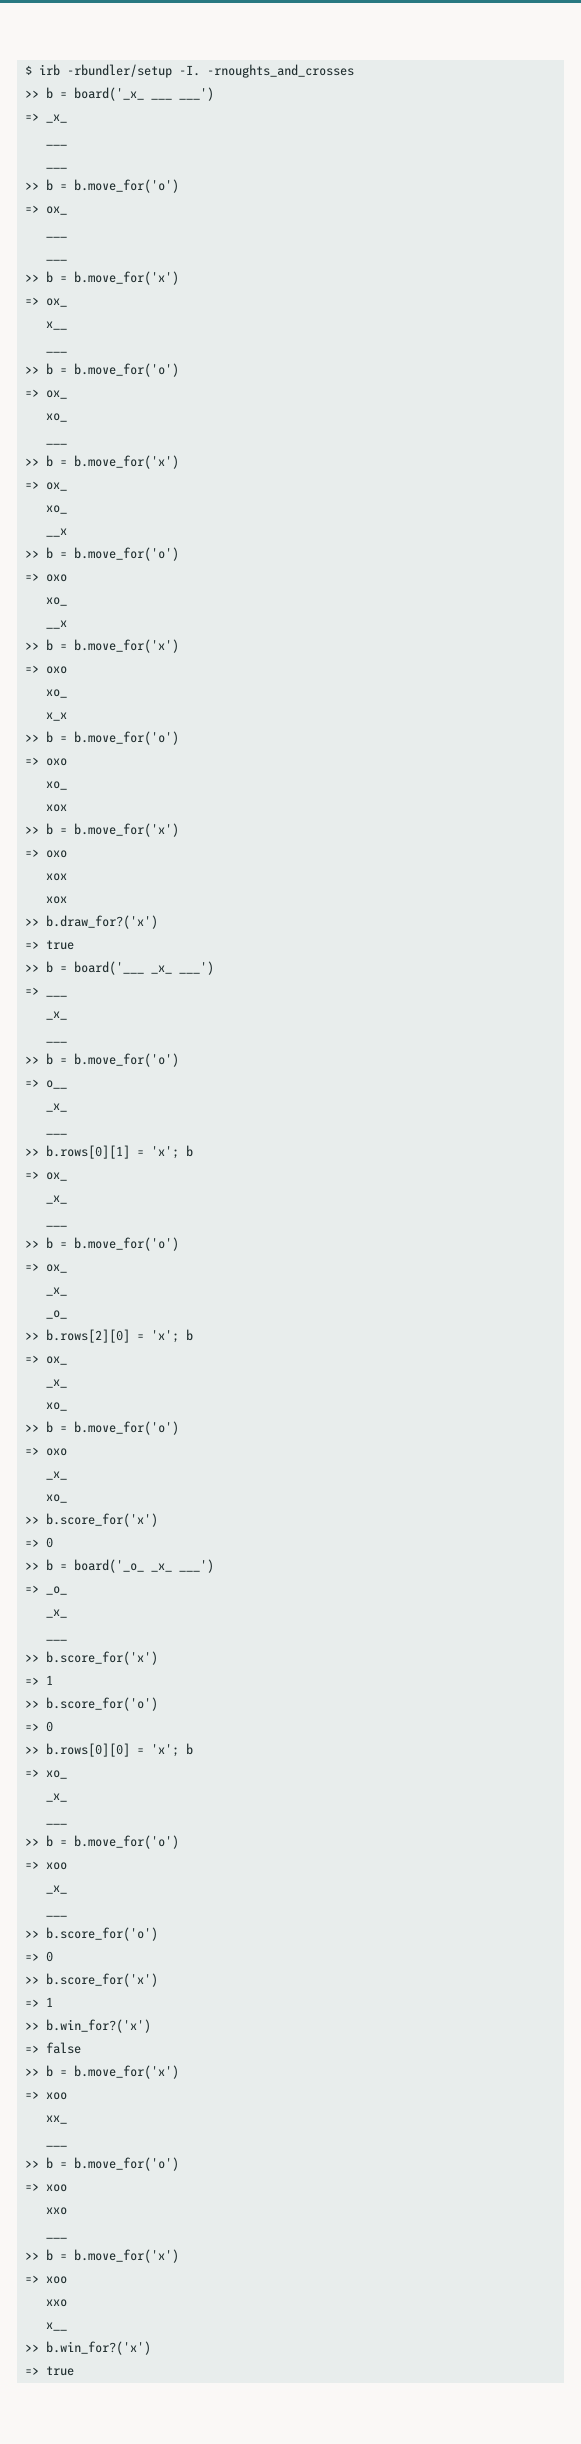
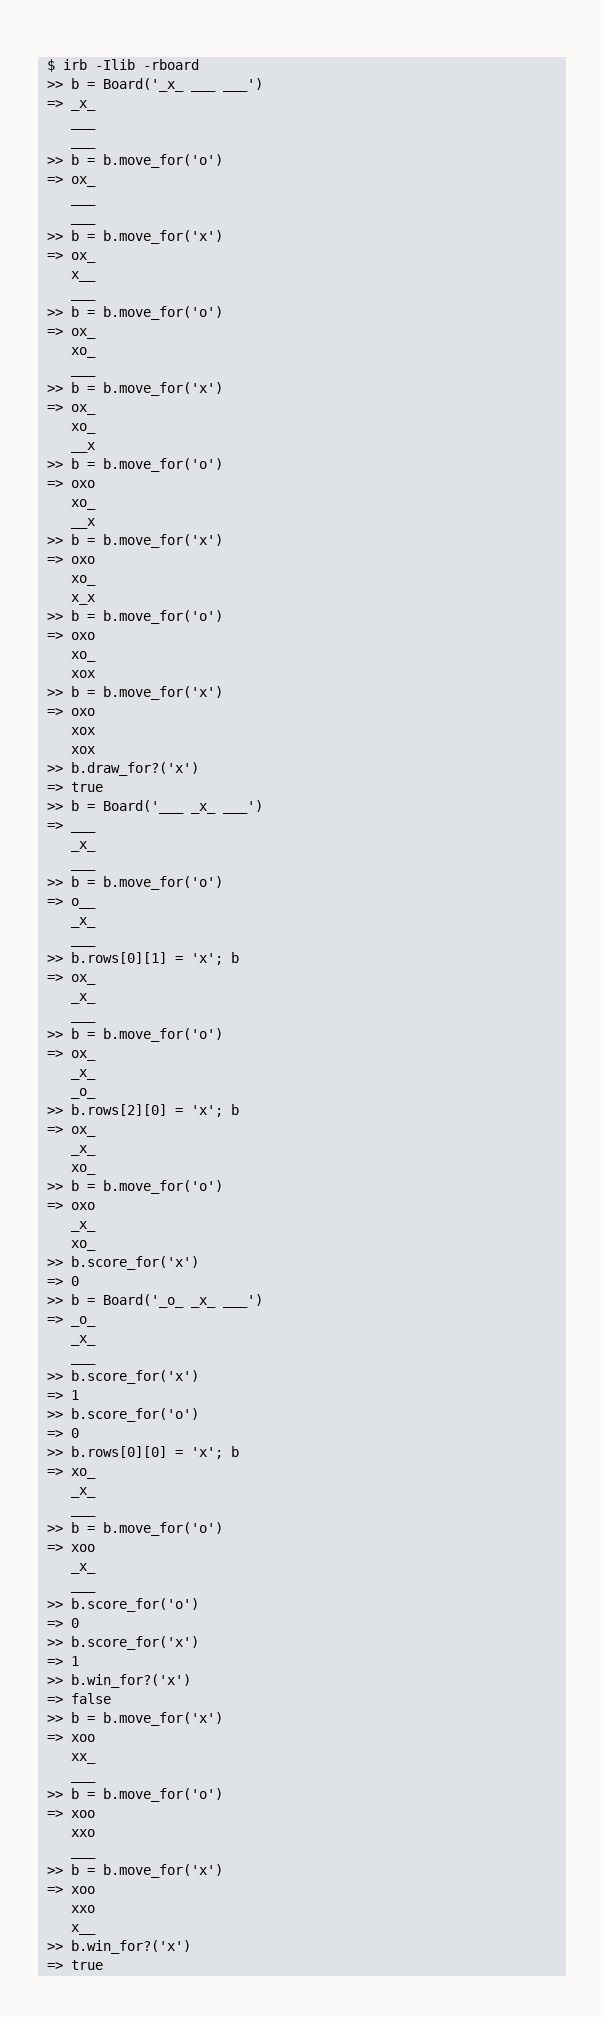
[66,64,354,78] [24,87,144,101] -rbundler/setup -I. -rnoughts_and_crosses // >> b = board('_x_ -> [95,59,200,70] [47,78,185,92] -Ilib -rboard // >> b = Board('_x_
[73,961,144,975] board('___ -> [103,800,185,814] Board('___
[73,1559,144,1573] board('_o_ -> [103,1294,185,1308] Board('_o_

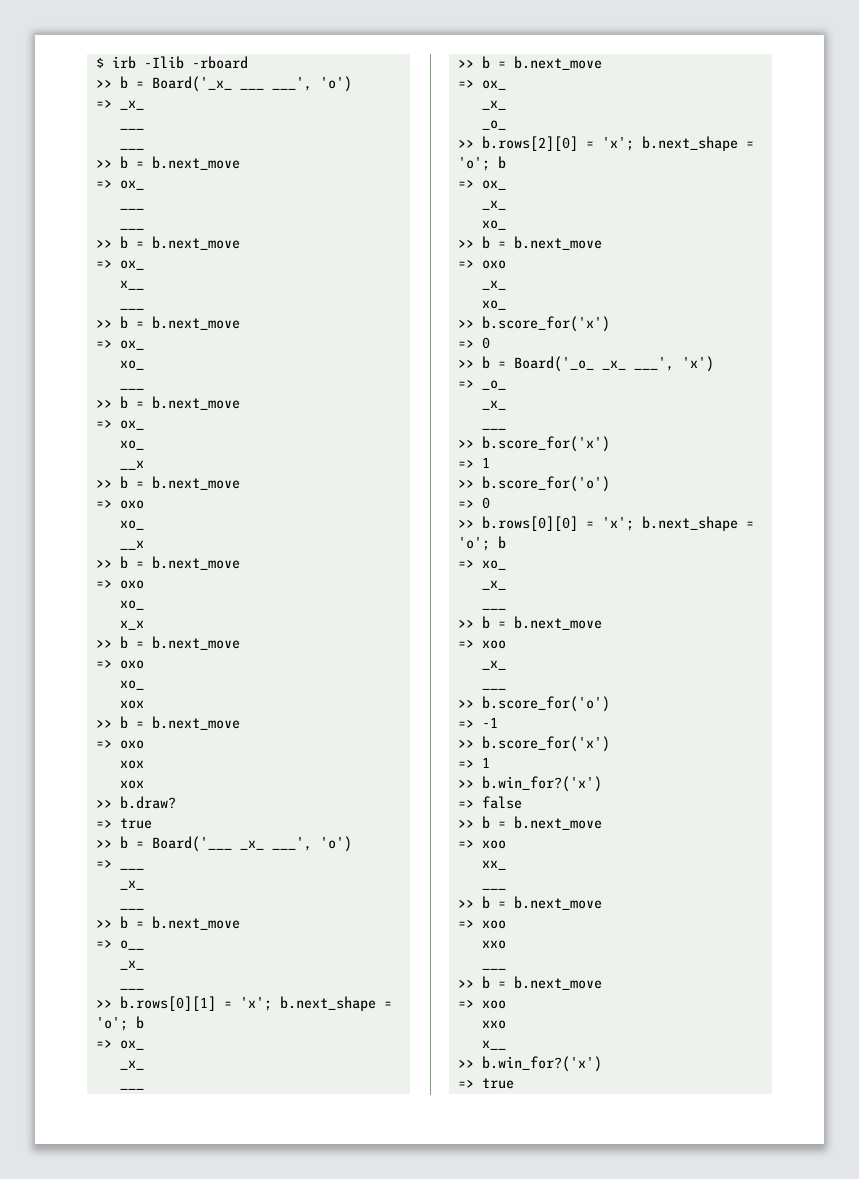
[223,78,264,92] ___') -> [271,76,352,92] ___', 'o')
[103,154,224,168] b.move_for('o') -> [151,156,240,170] b.next_move
[103,230,224,244] b.move_for('x') -> [151,236,240,250] b.next_move
[103,306,224,320] b.move_for('o') -> [151,316,240,330] b.next_move
[103,382,224,396] b.move_for('x') -> [151,396,240,410] b.next_move
[103,458,224,472] b.move_for('o') -> [151,476,240,490] b.next_move
[103,534,224,548] b.move_for('x') -> [151,556,240,570] b.next_move
[103,610,224,624] b.move_for('o') -> [151,636,240,650] b.next_move
[103,686,224,700] b.move_for('x') -> [151,716,240,730] b.next_move
[71,762,200,776] b.draw_for?('x') -> [119,796,176,809] b.draw?
[223,800,264,814] ___') -> [271,836,352,852] ___', 'o')
[103,876,224,890] b.move_for('o') -> [151,916,240,930] b.next_move
(224, 959) none -> [279,996,392,1011] [95,1017,128,1031] b.next_shape = 'o';
[103,1028,224,1042] b.move_for('o') -> [513,56,602,70] b.next_move
(224, 1111) none -> [641,136,754,151] [457,157,490,171] b.next_shape = 'o';
[103,1180,224,1194] b.move_for('o') -> [513,236,602,250] b.next_move
[223,1294,264,1308] ___') -> [633,356,714,372] ___', 'x')
(224, 1453) none -> [641,516,754,531] [457,537,490,551] b.next_shape = 'o';
[103,1522,224,1536] b.move_for('o') -> [513,616,602,630] b.next_move
[71,1618,80,1628] 0 -> [481,717,498,728] -1
[103,1712,224,1726] b.move_for('x') -> [513,816,602,830] b.next_move
[103,1788,224,1802] b.move_for('o') -> [513,896,602,910] b.next_move
[103,1864,224,1878] b.move_for('x') -> [513,976,602,990] b.next_move

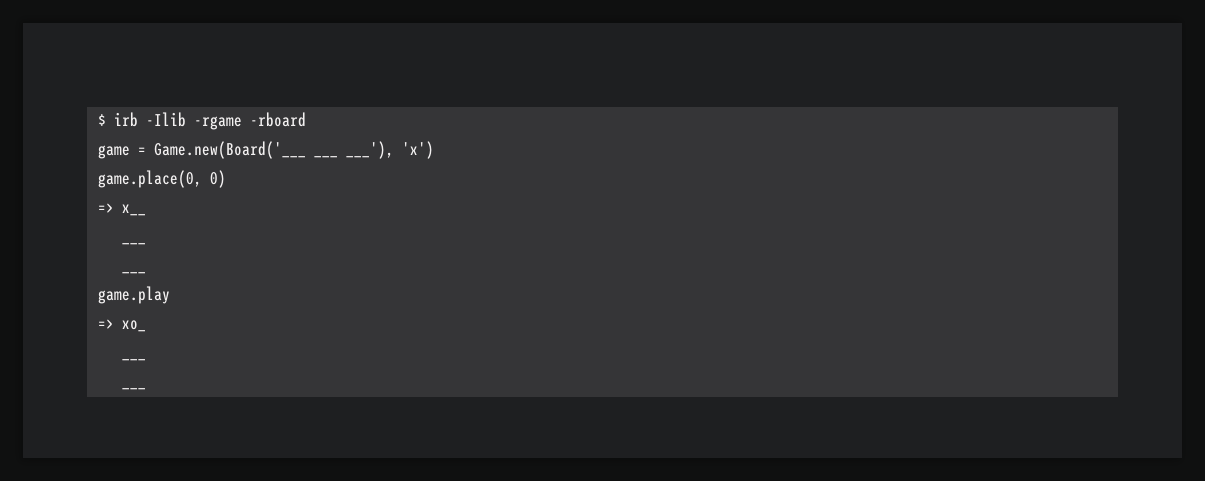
(184, 62) none -> [194,116,243,130] -rgame
[95,76,352,92] [95,99,144,110] [119,128,144,130] [119,148,144,150] [95,156,240,170] [95,179,144,190] [119,208,144,210] [119,228,144,230] [95,236,240,250] [95,259,144,270] [119,280,144,290] [119,308,144,310] [95,316,240,330] [95,339,144,350] [119,360,144,370] [119,388,144,390] [95,396,240,410] [95,419,144,430] [119,440,144,450] [119,460,144,470] [95,476,240,490] [95,499,144,509] [119,520,144,530] [119,540,144,550] [95,556,240,570] [95,579,144,589] [119,600,144,610] [119,620,144,630] [95,636,240,650] [95,659,144,669] [119,680,144,690] [119,700,144,709] [95,716,240,730] [95,739,144,749] [119,760,144,769] [119,780,144,789] [95,796,176,809] [95,818,152,829] [95,836,352,852] [95,859,112,868] [119,868,144,870] [119,880,144,890] [119,908,144,910] [95,916,240,930] [95,939,144,950] [119,960,144,970] [119,988,144,990] [95,996,392,1011] [95,1016,144,1031] [95,1039,144,1050] [119,1060,144,1070] [119,1088,144,1090] [457,56,602,70] [457,79,506,90] [481,100,506,110] [481,120,506,130] [457,136,754,151] [457,156,506,171] [457,179,506,190] [481,200,506,210] [481,220,506,230] [457,236,602,250] [457,259,506,269] [481,280,506,290] [481,300,506,310] [457,316,610,332] [457,337,490,349] [457,356,714,372] [457,379,506,390] [481,400,506,410] [481,428,506,430] [457,436,610,452] [457,457,490,468] [457,476,610,492] [457,497,490,509] [457,516,754,531] [457,536,506,551] [457,559,506,570] [481,580,506,590] [481,608,506,610] [457,616,602,630] [457,639,506,649] [481,660,506,670] [481,688,506,690] [457,696,610,712] [457,717,498,728] [457,736,610,752] [457,757,490,768] [457,776,602,792] [457,796,522,809] [457,816,602,830] [457,839,506,849] [481,860,506,870] [481,888,506,890] [457,896,602,910] [457,919,506,929] [481,940,506,949] [481,968,506,970] [457,976,602,990] [457,999,506,1009] [481,1020,506,1029] [481,1040,506,1050] [457,1056,602,1072] [457,1078,514,1089] >> b = Board('_x_ ___ ___', 'o') // => _x_ // ___ // ___ // >> b = b.next_move // => ox_ // ___ // ___ // >> b = b.next_move // => ox_ // x__ // ___ // >> b = b.next_move // => ox_ // xo_ // ___ // >> b = b.next_move // => ox_ // xo_ // __x // >> b = b.next_move // => oxo // xo_ // __x // >> b = b.next_move // => oxo // xo_ // x_x // >> b = b.next_move // => oxo // xo_ // xox // >> b = b.next_move // => oxo // xox // xox // >> b.draw? // => true // >> b = Board('___ _x_ ___', 'o') // => ___ // _x_ // ___ // >> b = b.next_move // => o__ // _x_ // ___ // >> b.rows[0][1] = 'x'; b.next_shape = 'o'; b // => ox_ // _x_ // ___ // >> b = b.next_move // => ox_ // _x_ // _o_ // >> b.rows[2][0] = 'x'; b.next_shape = 'o'; b // => ox_ // _x_ // xo_ // >> b = b.next_move // => oxo // _x_ // xo_ // >> b.score_for('x') // => 0 // >> b = Board('_o_ _x_ ___', 'x') // => _o_ // _x_ // ___ // >> b.score_for('x') // => 1 // >> b.score_for('o') // => 0 // >> b.rows[0][0] = 'x'; b.next_shape = 'o'; b // => xo_ // _x_ // ___ // >> b = b.next_move // => xoo // _x_ // ___ // >> b.score_for('o') // => -1 // >> b.score_for('x') // => 1 // >> b.win_for?('x') // => false // >> b = b.next_move // => xoo // xx_ // ___ // >> b = b.next_move // => xoo // xxo // ___ // >> b = b.next_move // => xoo // xxo // x__ // >> b.win_for?('x') // => true -> [98,141,435,159] [98,170,227,188] [98,203,147,216] [122,242,147,245] [122,271,147,274] [98,286,171,304] [98,319,147,332] [122,358,147,361] [122,387,147,390] game = Game.new(Board('___ ___ ___'), 'x') // game.place(0, 0) // => x__ // ___ // ___ // game.play // => xo_ // ___ // ___

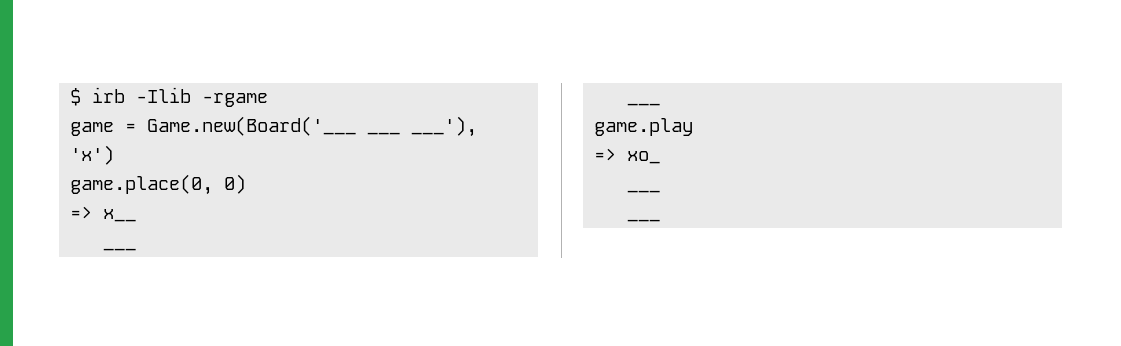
[250,112,307,127] -rboard -> (269, 100) none

